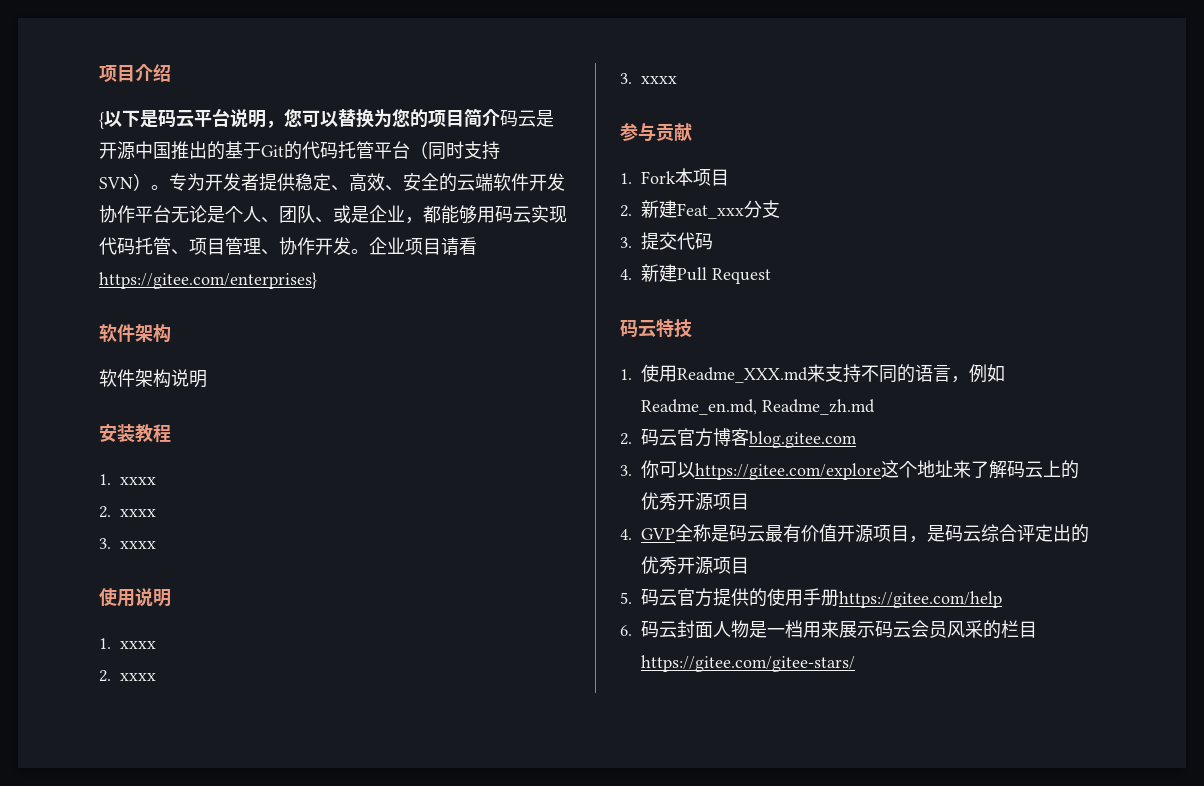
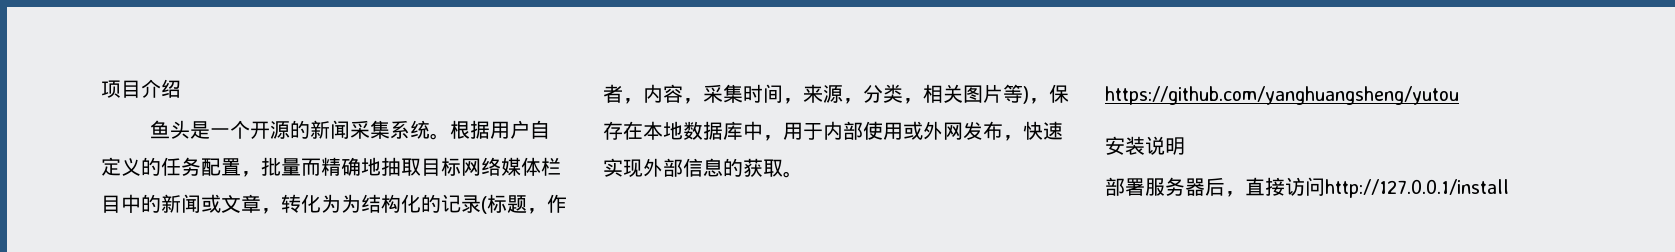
[99,108,554,129] [99,141,500,160] [99,173,565,192] [99,205,567,224] [99,237,477,256] [99,272,317,289] [99,324,171,343] [99,369,207,388] [99,424,171,443] [99,474,156,485] [99,506,156,518] [99,538,156,549] [99,588,171,607] [99,638,156,649] [99,670,156,682] [620,73,677,84] [620,123,692,142] [620,168,729,186] [620,200,780,219] [620,232,713,250] [620,264,771,284] [620,319,692,338] [620,364,1005,383] [641,399,875,415] [620,428,857,448] [620,460,1079,480] [641,492,749,511] [620,524,1089,543] [641,556,749,575] [620,588,1002,608] [620,620,1037,639] [641,655,855,672] {以下是码云平台说明，您可以替换为您的项目简介码云是开源中国推出的基于Git的代码托管平台（同时支持SVN）。专为开发者提供稳定、高效、安全的云端软件开发协作平台无论是个人、团队、或是企业，都能够用码云实现代码托管、项目管理、协作开发。企业项目请看https://gitee.com/enterprises} // 软件架构 // 软件架构说明 // 安装教程 // 1. xxxx // 2. xxxx // 3. xxxx // 使用说明 // 1. xxxx // 2. xxxx // 3. xxxx // 参与贡献 // 1. Fork本项目 // 2.新建Feat_xxx分支 // 3.提交代码 // 4.新建Pull Request // 码云特技 // 1.使用Readme_XXX.md来支持不同的语言，例如Readme_en.md, Readme_zh.md // 2.码云官方博客blog.gitee.com // 3.你可以https://gitee.com/explore这个地址来了解码云上的优秀开源项目 // 4. GVP全称是码云最有价值开源项目，是码云综合评定出的优秀开源项目 // 5.码云官方提供的使用手册https://gitee.com/help // 6.码云封面人物是一档用来展示码云会员风采的栏目https://gitee.com/gitee-stars/ -> [150,120,551,140] [101,157,561,177] [101,194,567,214] [603,84,1069,104] [603,121,1063,141] [603,158,803,178] [1105,86,1459,105] [1105,136,1185,155] [1105,177,1509,198] 鱼头是一个开源的新闻采集系统。根据用户自定义的任务配置，批量而精确地抽取目标网络媒体栏目中的新闻或文章，转化为为结构化的记录(标题，作者，内容，采集时间，来源，分类，相关图片等)，保存在本地数据库中，用于内部使用或外网发布，快速实现外部信息的获取。https://github.com/yanghuangsheng/yutou // 安装说明 // 部署服务器后，直接访问http://127.0.0.1/install

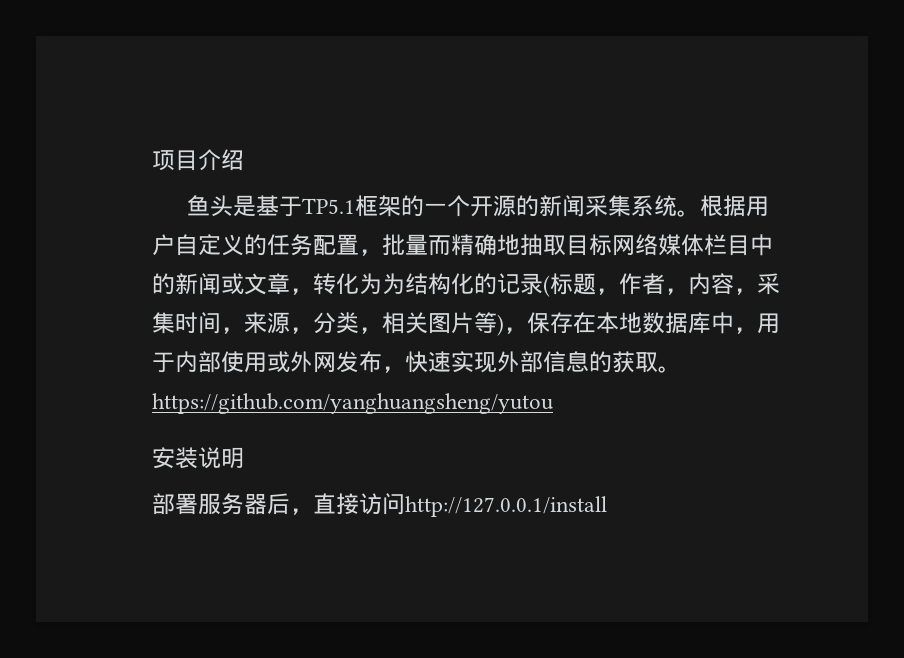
(211, 130) none -> [256,195,425,217] 基于TP5.1框架的

